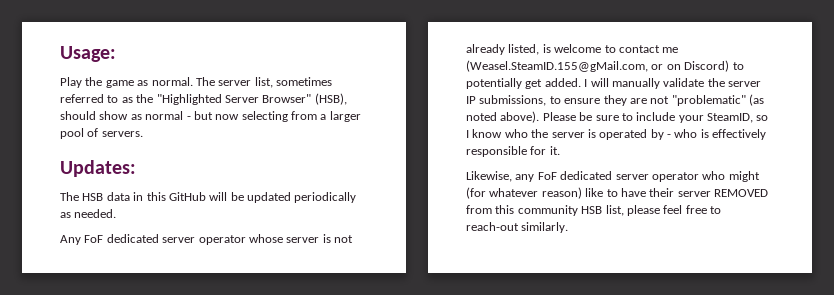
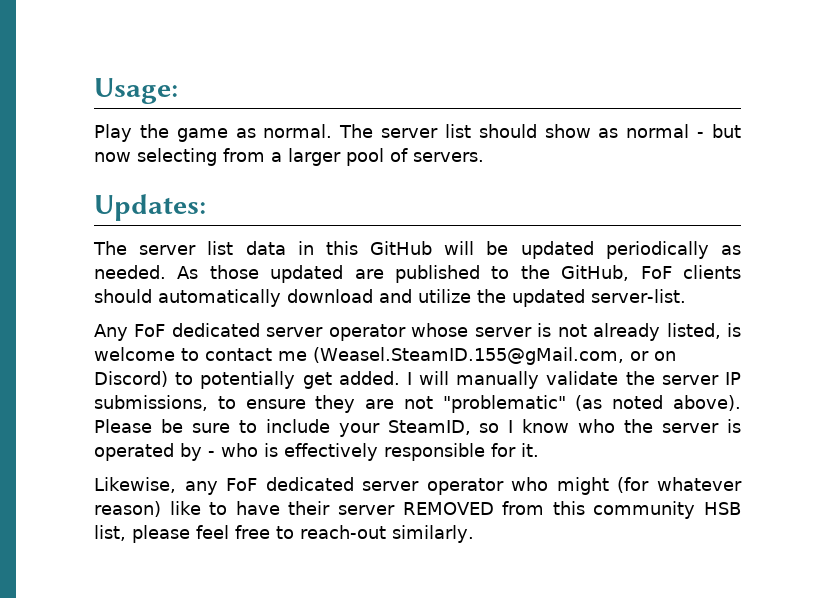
[254,77,332,88] [60,93,347,105] list, sometimes referred to as the "Highlighted Server Browser" (HSB), -> [444,124,471,138] list
[82,193,104,201] HSB -> [139,241,234,255] server list
(117, 213) none -> [177,265,741,283] [94,289,686,307] As those updated are published to the GitHub, FoF clients should automatically download and utilize the updated server-list.

